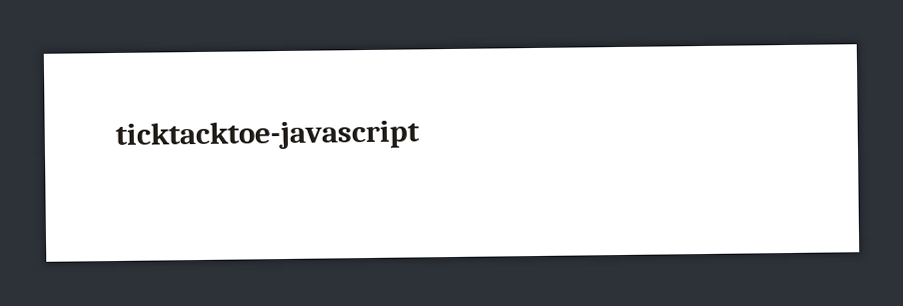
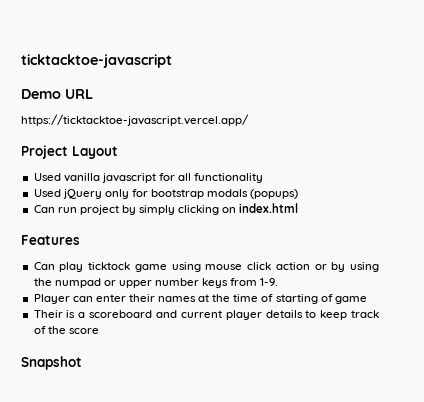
(420, 135) none -> [21,89,93,99] [21,114,249,126] [21,145,118,159] [33,173,264,183] [33,189,299,199] [33,203,299,215] [21,235,80,245] [33,262,380,272] [33,278,279,288] [33,294,367,304] [33,310,379,320] [33,326,99,334] [21,356,82,370] // Demo URL // https://ticktacktoe-javascript.vercel.app/ // Project Layout // Used vanilla javascript for all functionality // Used jQuery only for bootstrap modals (popups) // Can run project by simply clicking on index.html // Features // Can play ticktock game using mouse click action or by using the numpad or upper number keys from 1-9. // Player can enter their names at the time of starting of game // Their is a scoreboard and current player details to keep track of the score // Snapshot

